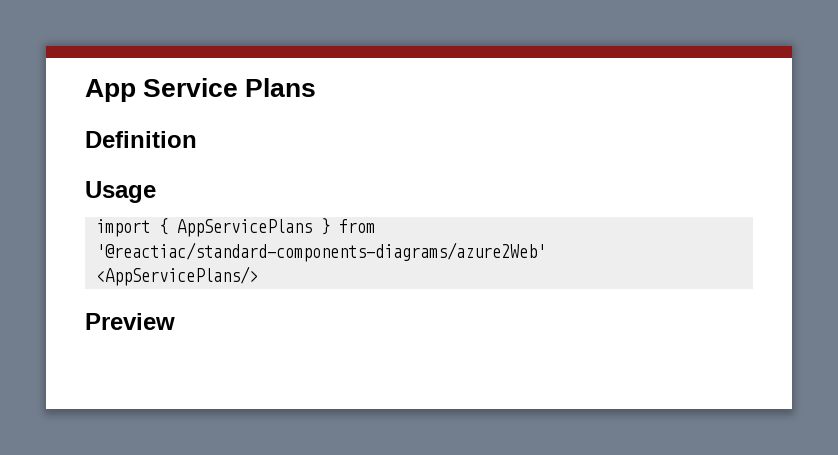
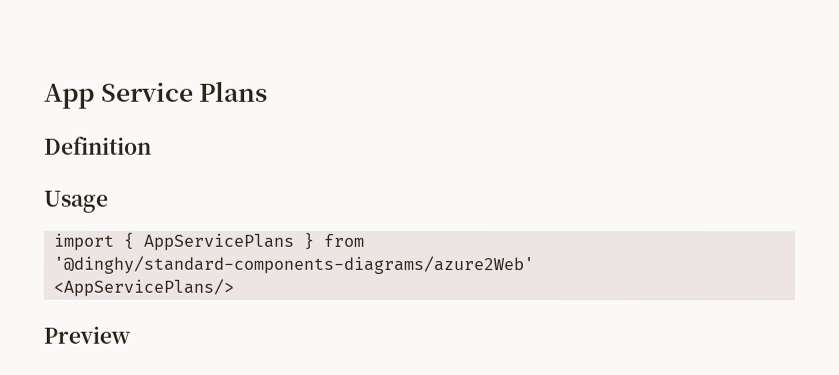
[96,242,547,262] '@reactiac/standard-components-diagrams/azure2Web' -> [52,255,534,275] '@dinghy/standard-components-diagrams/azure2Web'

